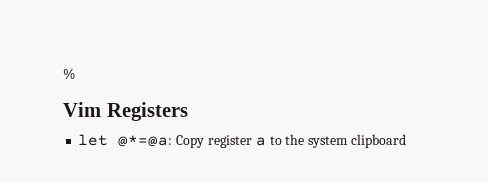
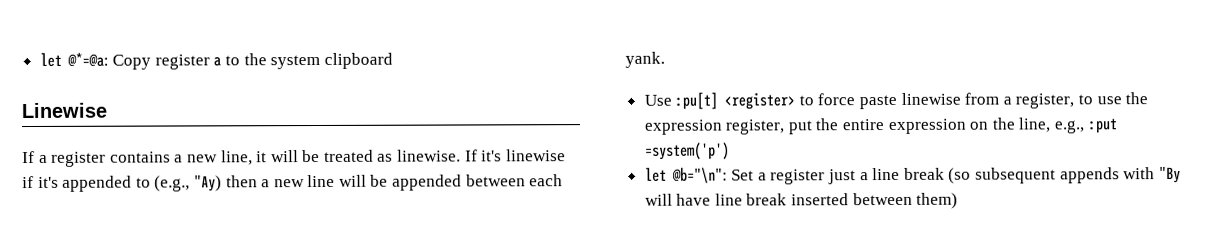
[63,68,75,80] [63,102,188,121] % // Vim Registers // -> (39, 59) none
(406, 141) none -> [21,102,107,119] [22,149,566,167] [22,174,564,192] [625,51,665,68] [643,92,1149,110] [643,117,1118,135] [644,142,730,160] [644,165,1181,185] [644,192,959,209] // Linewise // If a register contains a new line, it will be treated as linewise. If it's linewise if it's appended to (e.g., "Ay) then a new line will be appended between each yank. // Use :pu[t] <register> to force paste linewise from a register, to use the expression register, put the entire expression on the line, e.g., :put =system('p') // let @b="\n": Set a register just a line break (so subsequent appends with "By will have line break inserted between them)

